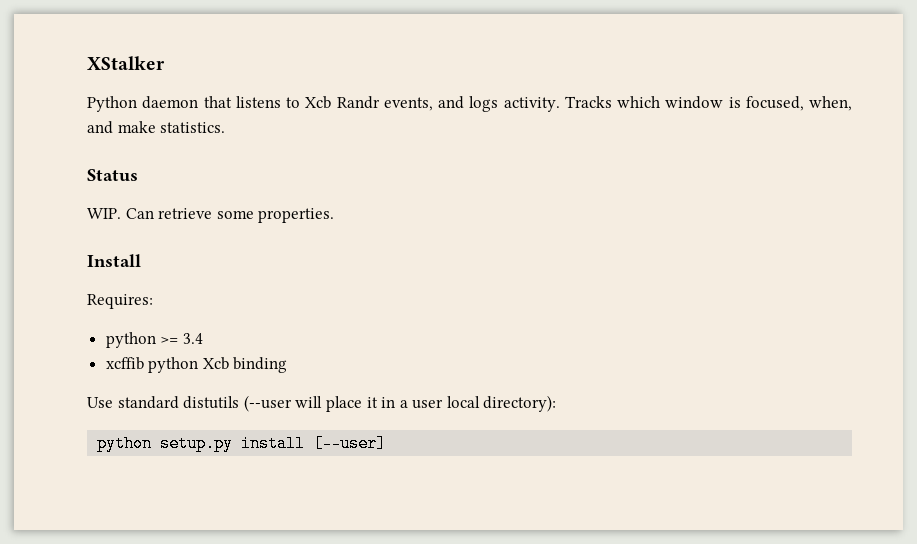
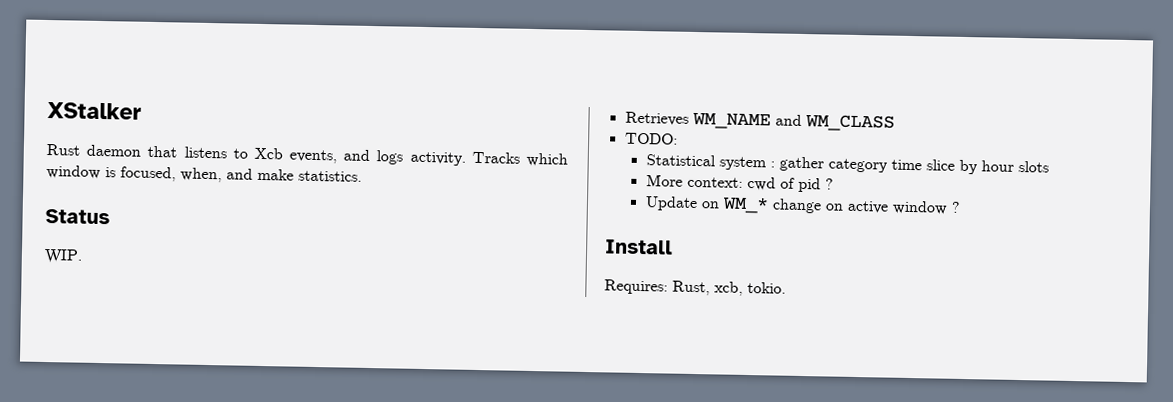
[87,96,137,112] Python -> [46,144,80,156] Rust
[336,96,380,109] Randr -> (283, 153) none
[125,208,335,223] [87,254,141,267] [87,294,153,309] [105,332,203,348] [105,357,288,373] [87,395,557,412] [97,435,387,452] Can retrieve some properties. // Install // Requires: // python >= 3.4 // xcffib python Xcb binding // Use standard distutils (--user will place it in a user local directory): // python setup.py install [--user] -> [624,111,895,132] [624,132,678,145] [645,154,1049,175] [645,174,834,193] [644,196,961,215] [605,239,673,255] [604,279,786,296] // Retrieves WM_NAME and WM_CLASS // TODO: // Statistical system : gather category time slice by hour slots // More context: cwd of pid ? // Update on WM_* change on active window ? // Install // Requires: Rust, xcb, tokio.

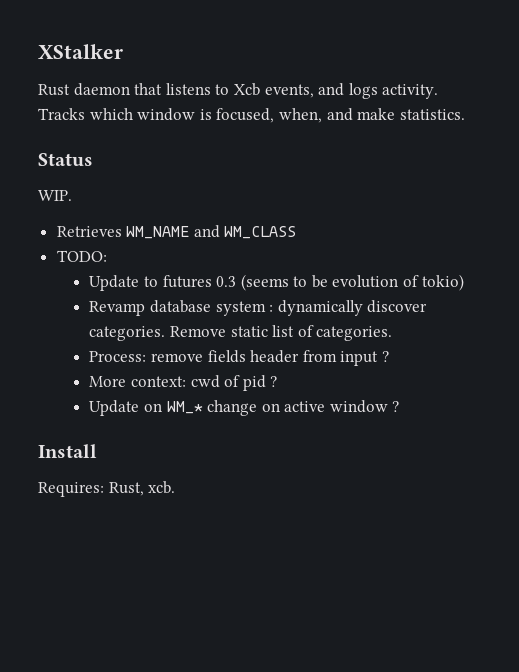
[645,154,1049,175] Statistical system : gather category time slice by hour slots -> [89,274,464,291] [89,300,428,316] [89,325,393,341] [89,350,389,366] Update to futures 0.3 (seems to be evolution of tokio) // Revamp database system : dynamically discover categories. Remove static list of categories. // Process: remove fields header from input ?
[714,281,786,296] xcb, tokio. -> [148,481,176,494] xcb.

